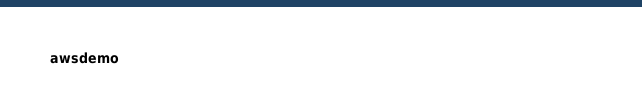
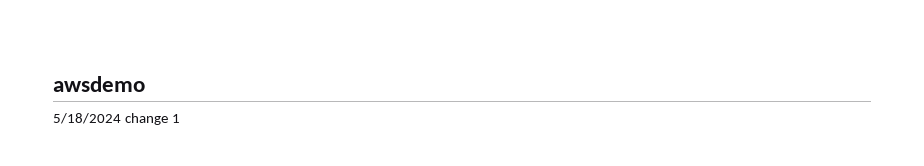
(119, 58) none -> [53,113,180,125] // 5/18/2024 change 1

